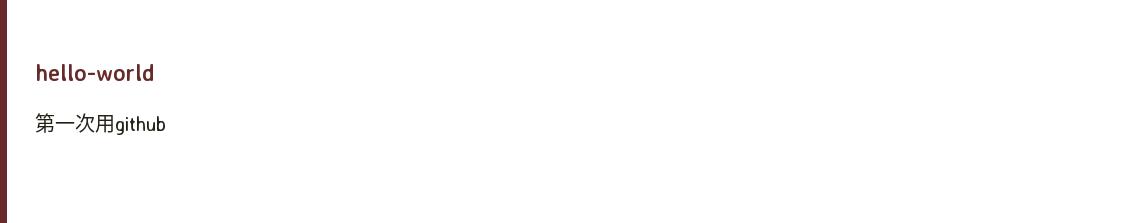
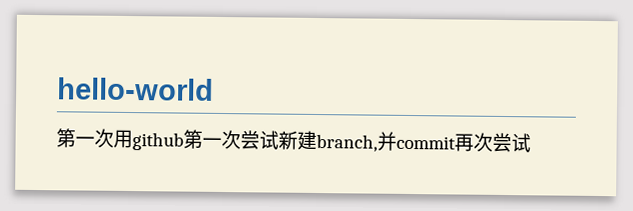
(166, 125) none -> [183,129,531,153] 第一次尝试新建branch,并commit再次尝试

